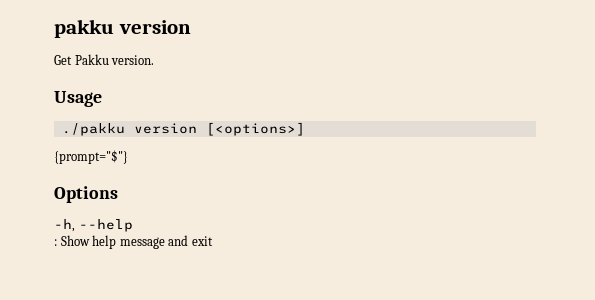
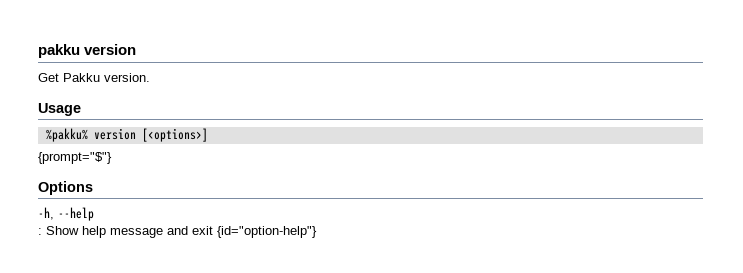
[61,123,125,136] ./pakku -> [45,128,88,142] %pakku%
(213, 241) none -> [217,226,317,238] {id="option-help"}

